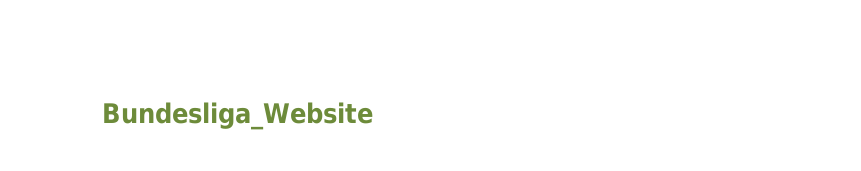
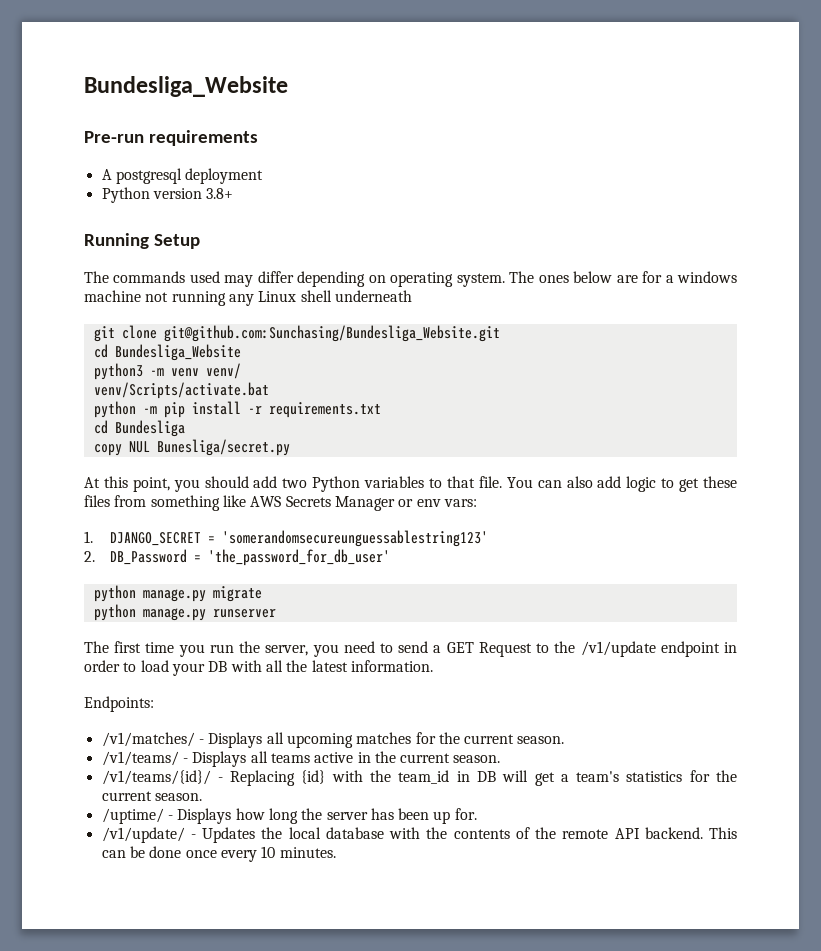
[102,102,373,130] Bundesliga_Website -> [84,76,288,97] [84,130,258,146] [101,168,264,184] [101,187,234,203] [84,233,200,249] [84,271,738,287] [84,290,412,306] [93,325,500,342] [93,344,241,361] [93,363,241,380] [93,382,269,399] [93,401,381,418] [93,420,185,437] [93,439,290,456] [84,476,738,492] [84,495,477,511] [84,530,488,547] [84,549,390,566] [93,585,262,602] [93,604,276,621] [84,641,737,657] [84,660,433,676] [84,696,154,712] [101,732,565,748] [101,751,501,767] [101,770,737,786] [101,791,202,801] [101,808,477,824] [101,827,737,843] [101,846,336,862] Bundesliga_Website // Pre-run requirements // A postgresql deployment // Python version 3.8+ // Running Setup // The commands used may differ depending on operating system. The ones below are for a windows machine not running any Linux shell underneath // git clone git@github.com:Sunchasing/Bundesliga_Website.git // cd Bundesliga_Website // python3 -m venv venv/ // venv/Scripts/activate.bat // python -m pip install -r requirements.txt // cd Bundesliga // copy NUL Bunesliga/secret.py // At this point, you should add two Python variables to that file. You can also add logic to get these files from something like AWS Secrets Manager or env vars: // 1. DJANGO_SECRET = 'somerandomsecureunguessablestring123' // 2. DB_Password = 'the_password_for_db_user' // python manage.py migrate // python manage.py runserver // The first time you run the server, you need to send a GET Request to the /v1/update endpoint in order to load your DB with all the latest information. // Endpoints: // /v1/matches/ - Displays all upcoming matches for the current season. // /v1/teams/ - Displays all teams active in the current season. // /v1/teams/{id}/ - Replacing {id} with the team_id in DB will get a team's statistics for the current season. // /uptime/ - Displays how long the server has been up for. // /v1/update/ - Updates the local database with the contents of the remote API backend. This can be done once every 10 minutes.

